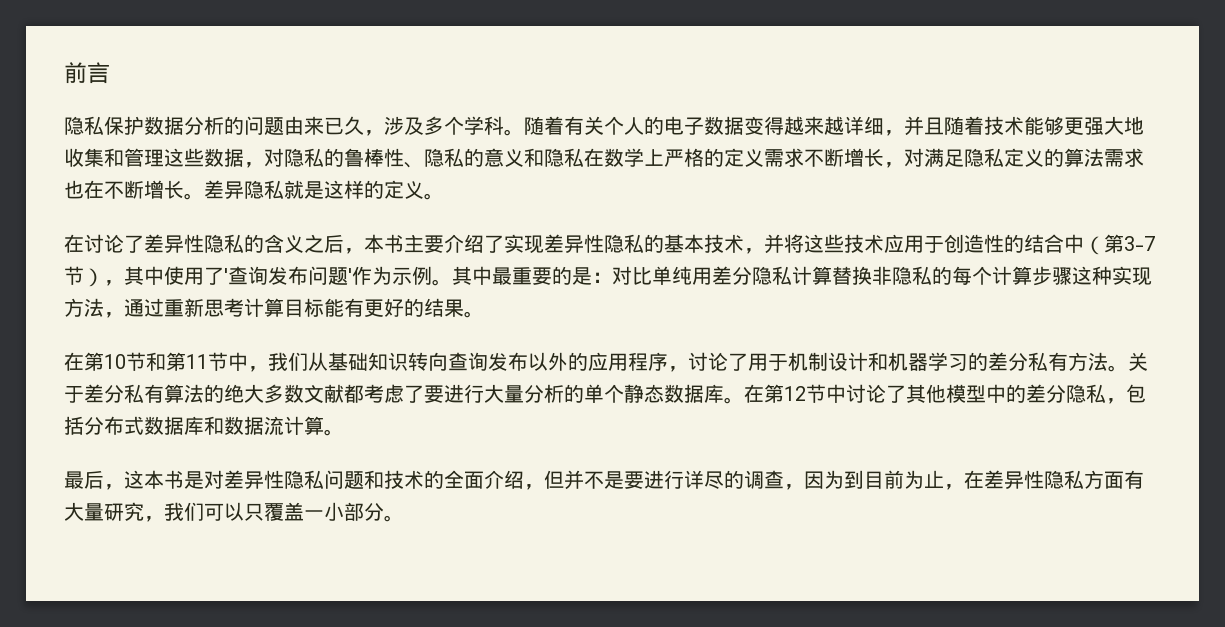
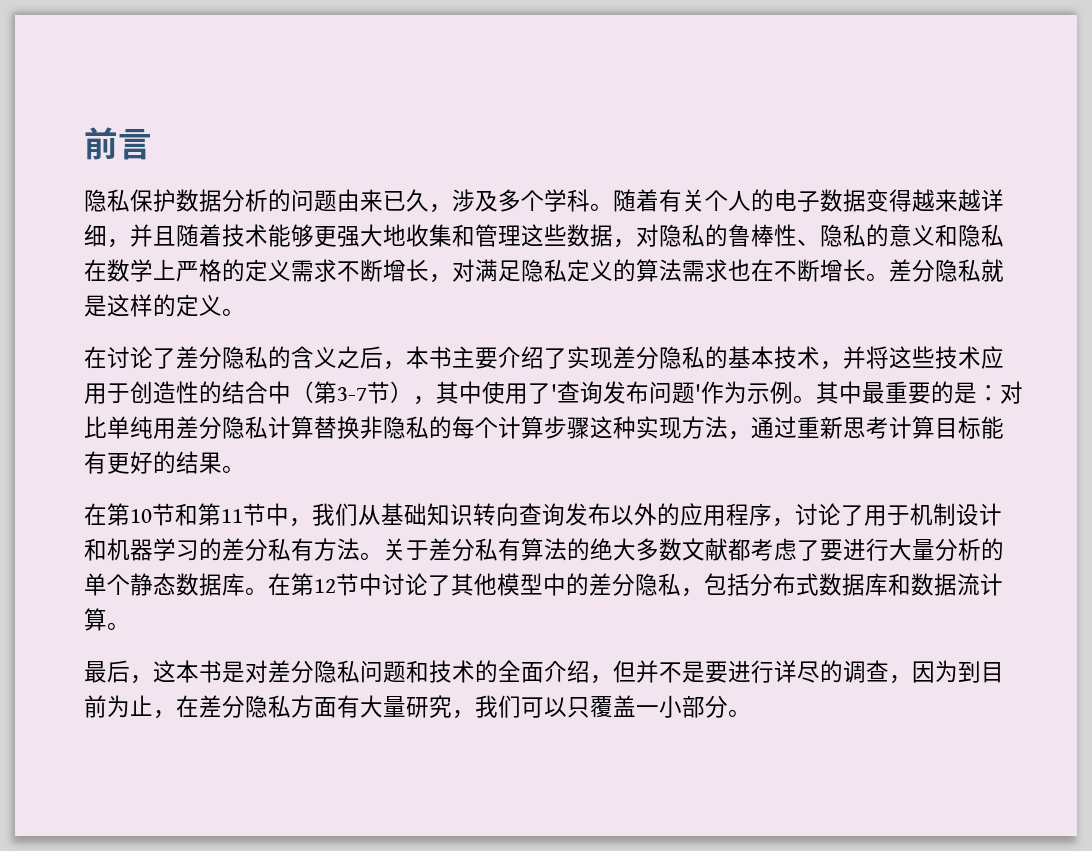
[224,181,244,199] 异 -> [912,259,935,282] 分
[164,234,204,253] 异性 -> [199,346,222,369] 分
[564,234,604,253] 异性 -> [636,346,659,369] 分
[244,470,284,489] 异性 -> [291,660,314,683] 分
[1004,470,1044,489] 异性 -> [222,695,245,718] 分

